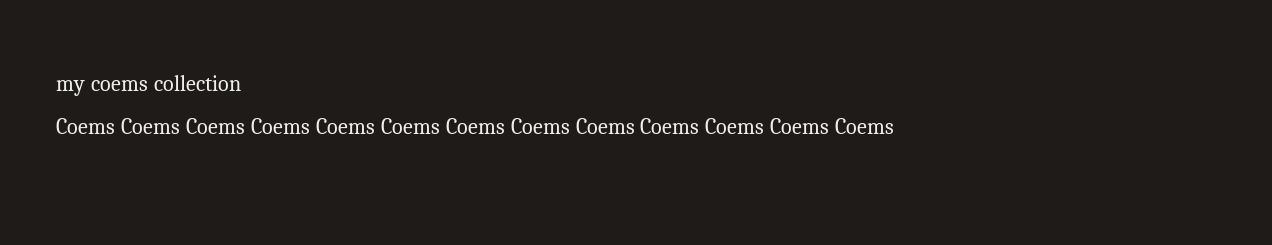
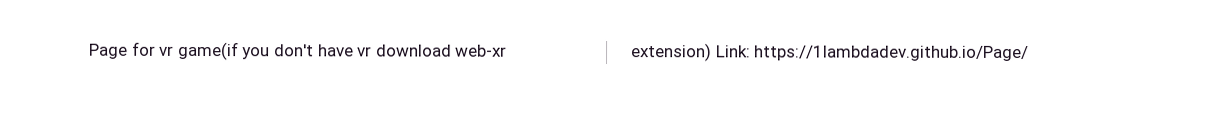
[56,75,241,96] [56,118,895,134] my coems collection // Coems Coems Coems Coems Coems Coems Coems Coems Coems Coems Coems Coems Coems -> [89,41,1030,62] Page for vr game(if you don't have vr download web-xr extension) Link: https://1lambdadev.github.io/Page/

